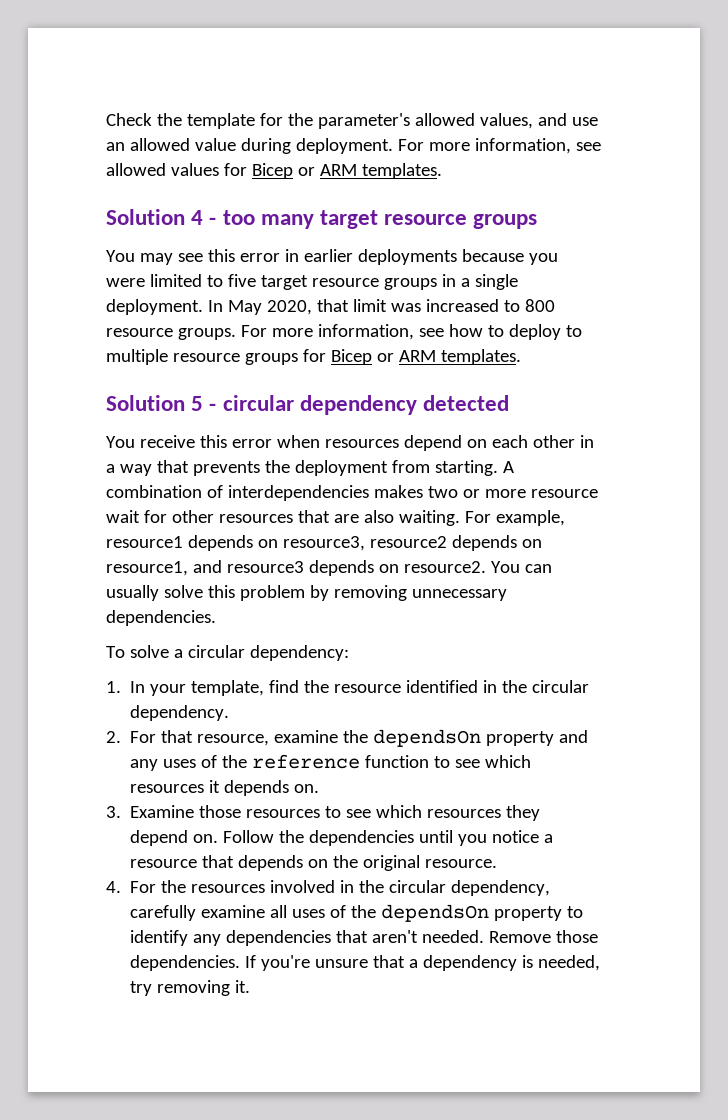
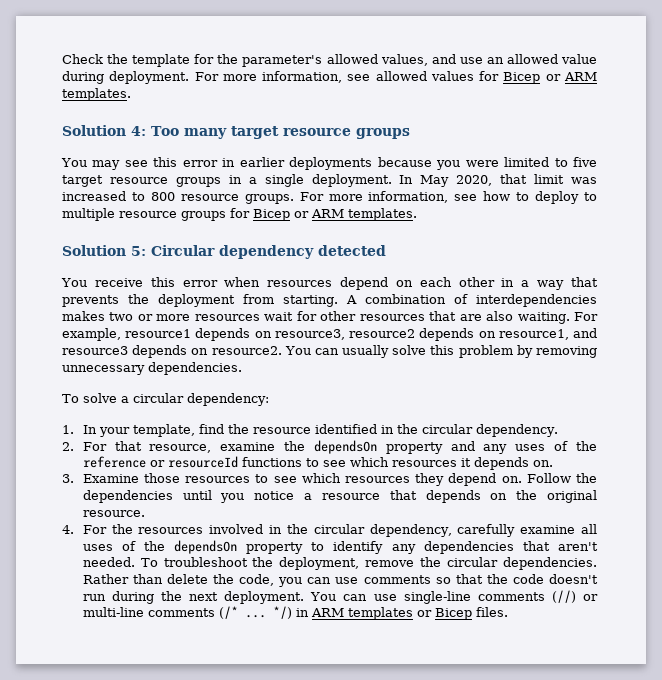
[191,210,255,225] 4 - too -> [131,126,179,136] 4: Too
[191,395,294,411] 5 - circular -> [131,245,215,256] 5: Circular
[530,489,598,498] resource -> [194,314,260,321] resources
[365,755,430,768] function -> [149,456,302,468] or resourceId functions
[489,930,599,943] [130,955,601,971] [130,980,251,996] Remove those dependencies. If you're unsure that a dependency is needed, try removing it. -> [140,557,598,570] [82,574,598,587] [82,590,598,604] [82,606,508,620] To troubleshoot the deployment, remove the circular dependencies. Rather than delete the code, you can use comments so that the code doesn't run during the next deployment. You can use single-line comments (//) or multi-line comments (/* ... */) in ARM templates or Bicep files.

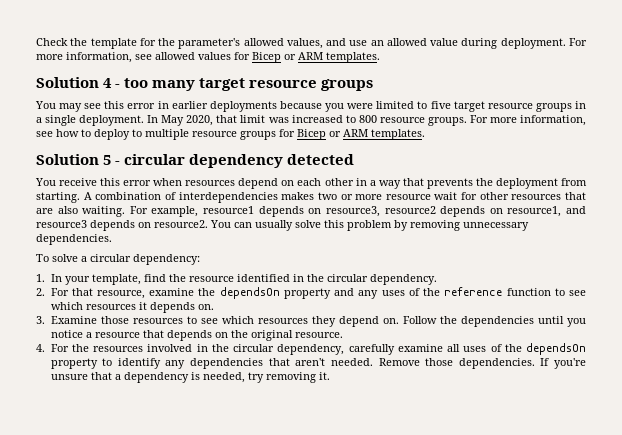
[131,126,179,136] 4: Too -> [103,78,149,88] 4 - too
[131,245,215,256] 5: Circular -> [103,154,186,165] 5 - circular
[194,314,260,321] resources -> [385,194,431,200] resource
[149,456,302,468] or resourceId functions -> [506,288,551,296] function
[140,557,598,570] [82,574,598,587] [82,590,598,604] [82,606,508,620] To troubleshoot the deployment, remove the circular dependencies. Rather than delete the code, you can use comments so that the code doesn't run during the next deployment. You can use single-line comments (//) or multi-line comments (/* ... */) in ARM templates or Bicep files. -> [378,358,586,369] [50,372,330,383] Remove those dependencies. If you're unsure that a dependency is needed, try removing it.

